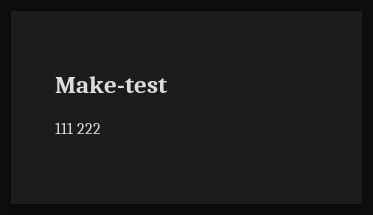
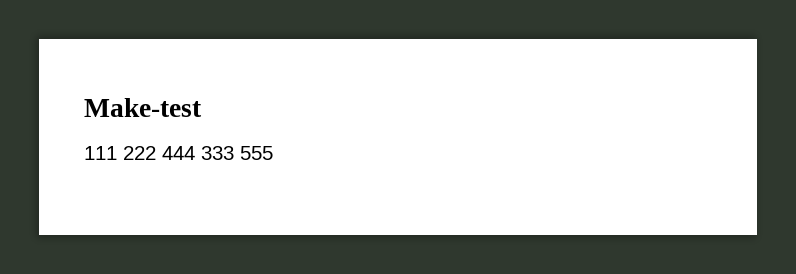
(102, 128) none -> [162,146,273,160] 444 333 555

